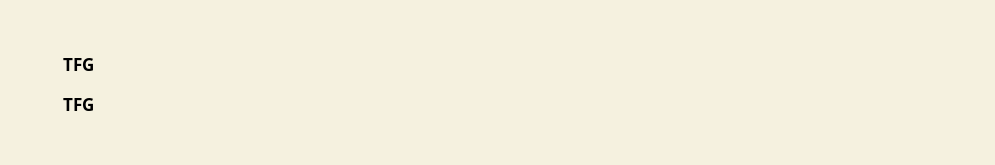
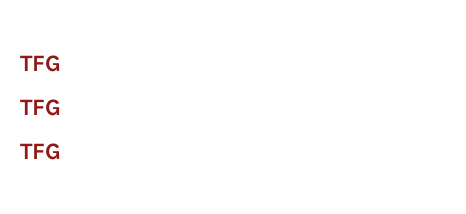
[63,58,94,71] [63,98,94,111] TFG // TFG -> [20,55,61,72] [20,99,61,116] [20,143,61,160] TFG // TFG // TFG

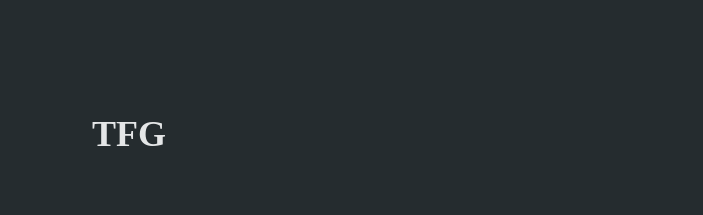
[20,55,61,72] [20,99,61,116] [20,143,61,160] TFG // TFG // TFG -> [92,122,166,146] TFG

